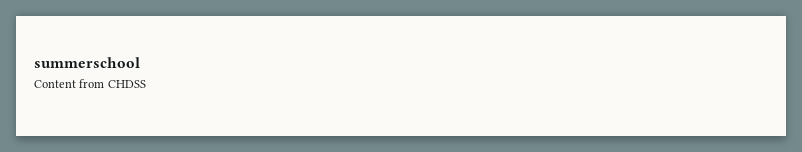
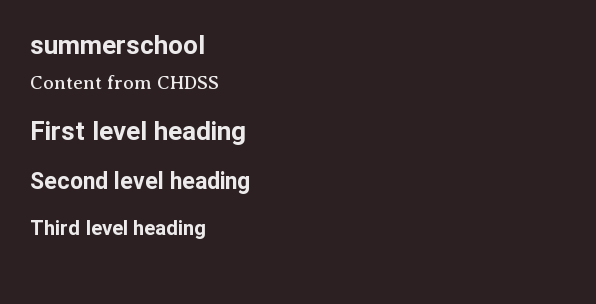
(146, 84) none -> [30,121,247,145] [30,171,251,194] [30,220,207,239] // First level heading // Second level heading // Third level heading

